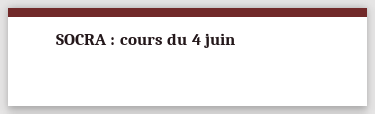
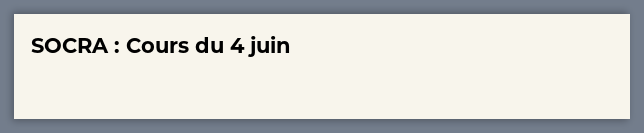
[119,36,163,45] cours -> [126,38,189,53] Cours

